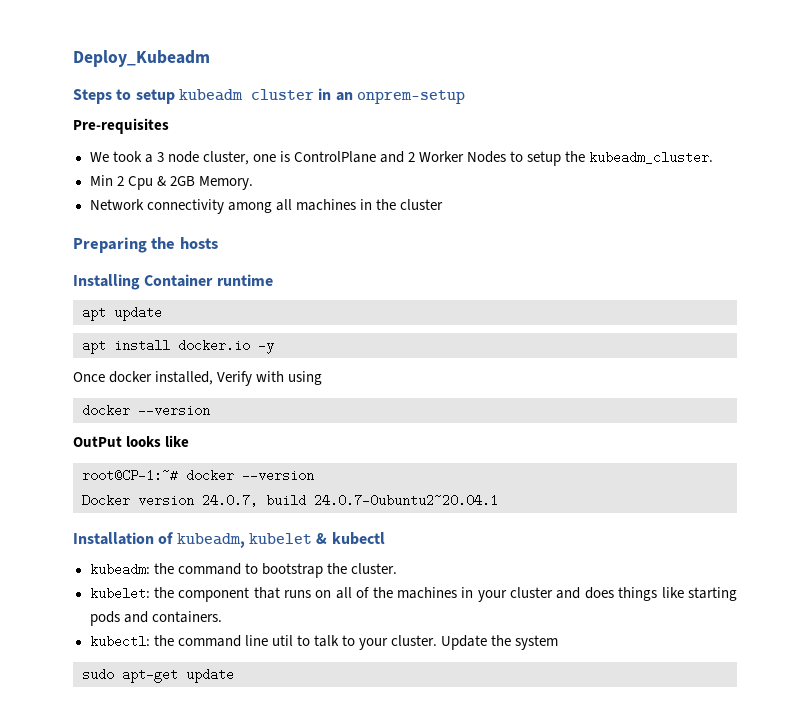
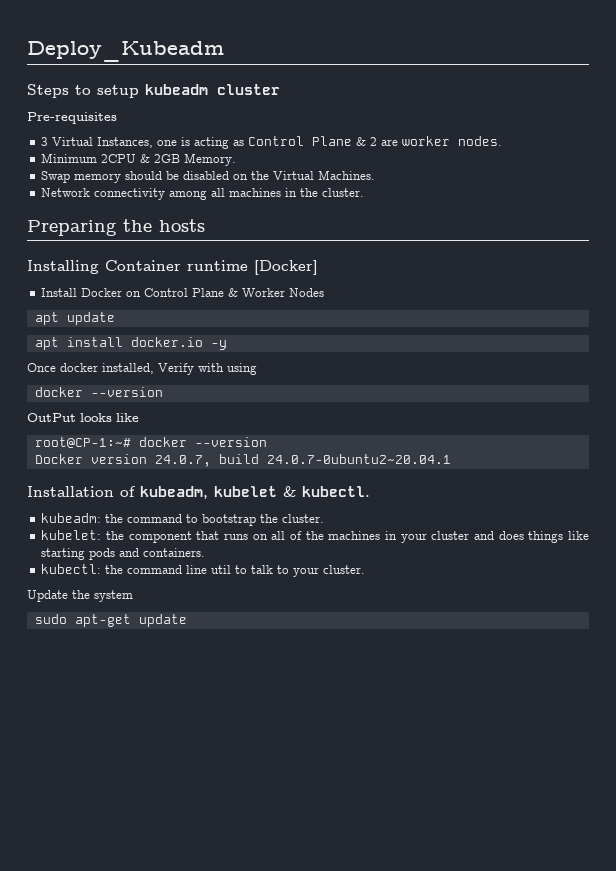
[318,88,465,104] [73,118,169,134] [89,151,714,166] [89,175,253,190] in an onprem-setup // Pre-requisites // We took a 3 node cluster, one is ControlPlane and 2 Worker Nodes to setup the kubeadm_cluster. // Min 2 Cpu & 2GB Memory. -> [27,112,117,124] [41,136,503,149] [41,153,237,166] [41,170,376,183] // Pre-requisites // 3 Virtual Instances, one is acting as Control Plane & 2 are worker nodes. // Minimum 2CPU & 2GB Memory. // Swap memory should be disabled on the Virtual Machines.
[399,199,443,210] cluster -> [322,188,365,197] cluster.
(273, 280) none -> [254,260,318,275] [41,288,325,297] [Docker] // Install Docker on Control Plane & Worker Nodes
[331,532,385,545] kubectl -> [302,486,370,497] kubectl.
(437, 640) none -> (366, 569) //

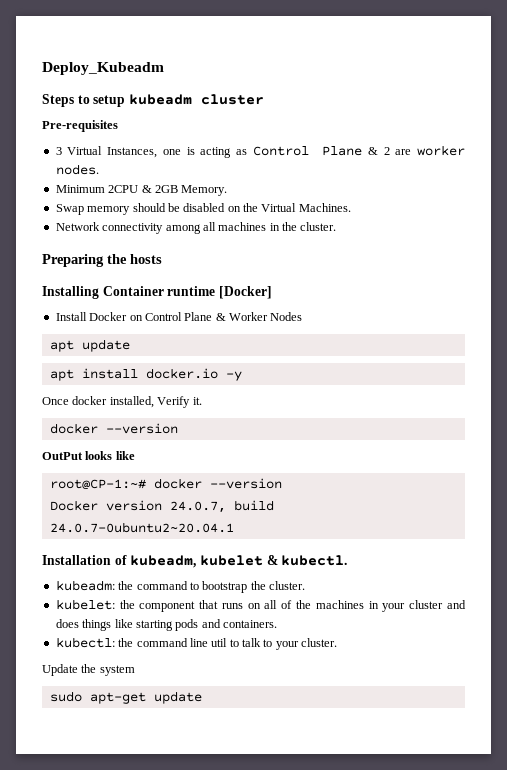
[198,363,257,375] with using -> [192,397,202,405] it.

